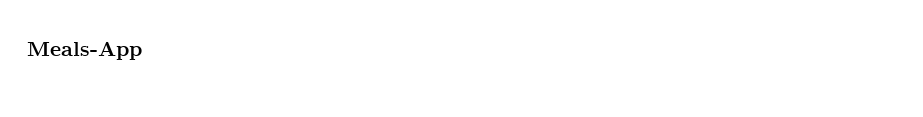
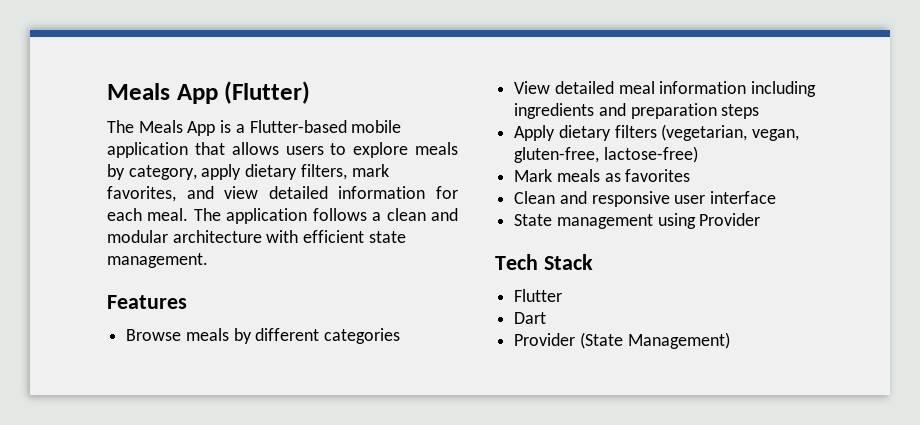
[27,41,142,60] Meals-App -> [107,81,311,104] [107,120,402,136] [107,142,458,158] [107,164,389,180] [107,186,458,202] [107,208,459,224] [107,230,406,243] [107,253,208,268] [107,295,187,309] [126,328,401,344] [514,81,817,97] [514,103,760,119] [514,124,800,141] [514,146,698,163] [514,169,691,182] [514,191,777,207] [514,213,761,229] [495,254,593,270] [514,289,563,302] [514,312,547,324] [514,332,730,349] Meals App (Flutter) // The Meals App is a Flutter-based mobile application that allows users to explore meals by category, apply dietary filters, mark favorites, and view detailed information for each meal. The application follows a clean and modular architecture with efficient state management. // Features // Browse meals by different categories // View detailed meal information including ingredients and preparation steps // Apply dietary filters (vegetarian, vegan, gluten-free, lactose-free) // Mark meals as favorites // Clean and responsive user interface // State management using Provider // Tech Stack // Flutter // Dart // Provider (State Management)

